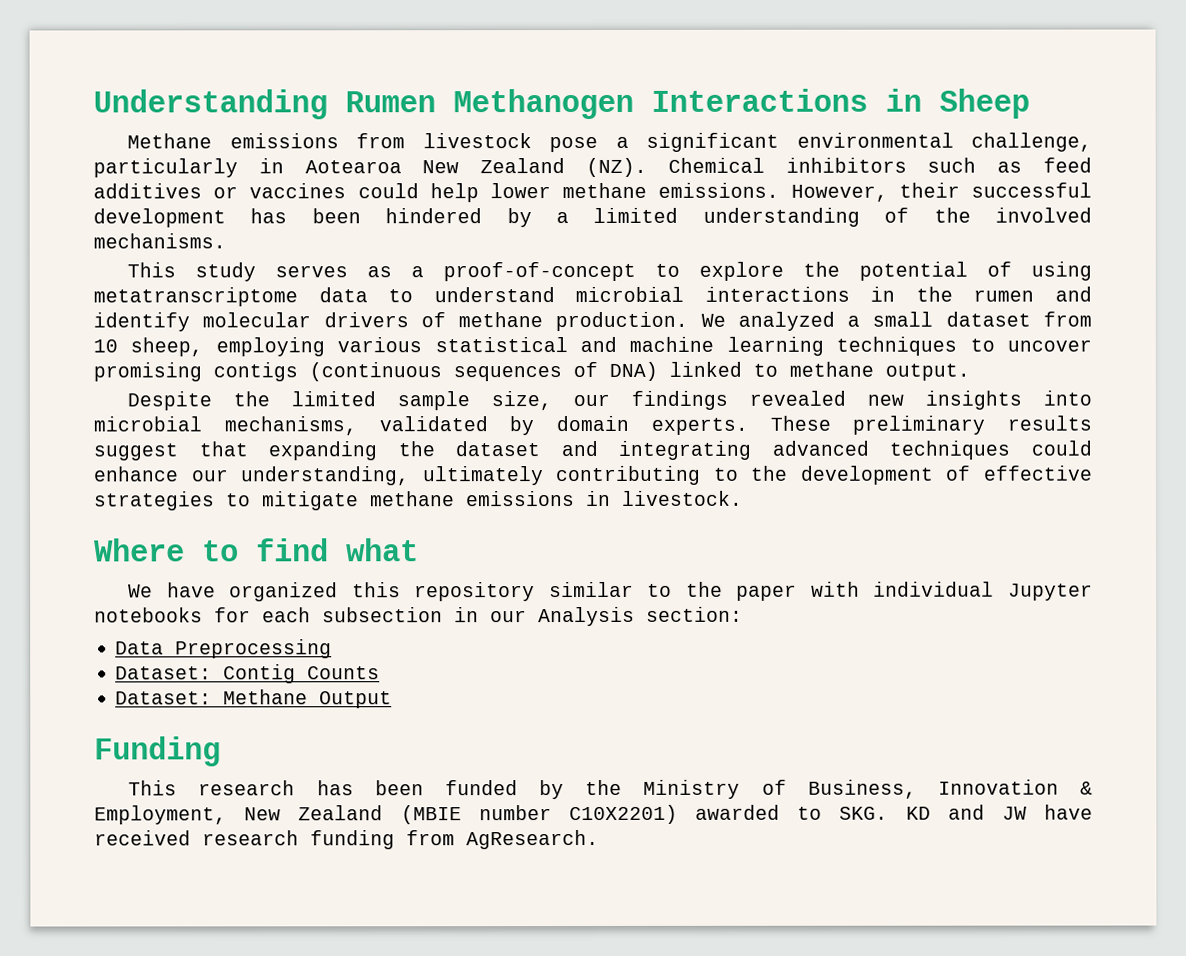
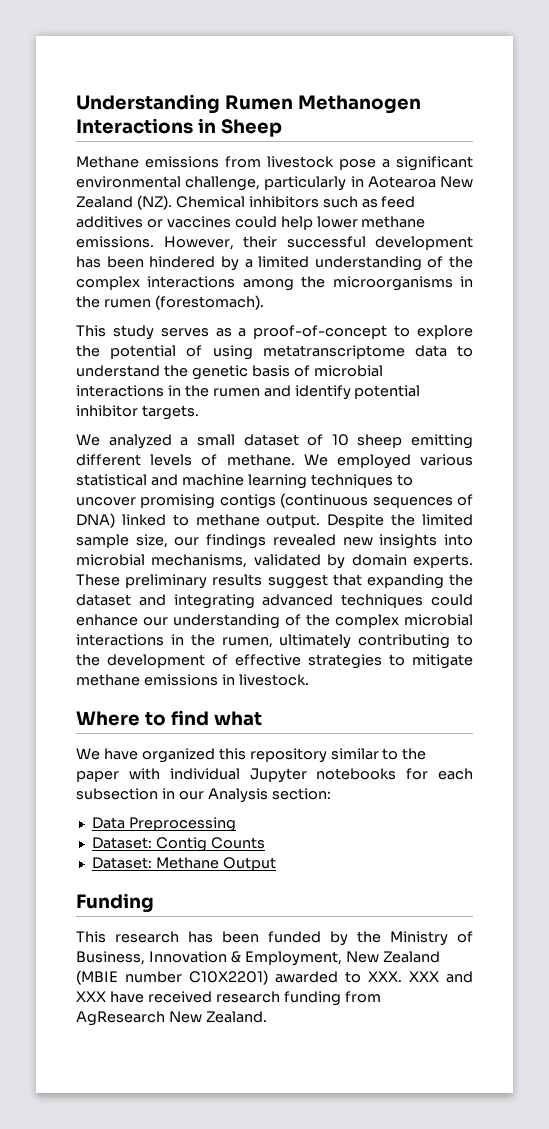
[994,207,1092,223] [93,233,226,249] involved mechanisms. -> [76,276,473,291] [76,295,264,310] complex interactions among the microorganisms in the rumen (forestomach).
(555, 295) none -> [163,365,310,380] the genetic basis of
[202,311,689,332] molecular drivers of methane production. -> [354,385,421,399] [76,405,199,420] potential inhibitor targets. //
[1042,311,1092,327] [93,337,325,357] from 10 sheep, employing -> [307,434,473,449] [76,454,411,469] of 10 sheep emitting different levels of methane. We employed
(970, 372) // -> (321, 521) none
[240,466,411,486] understanding, -> [173,614,473,629] [76,634,273,648] understanding of the complex microbial interactions in the rumen,
[839,804,1027,820] SKG. KD and JW -> [368,971,473,983] [76,991,106,1002] XXX. XXX and XXX
[466,829,599,850] AgResearch. -> [76,1011,267,1026] AgResearch New Zealand.

